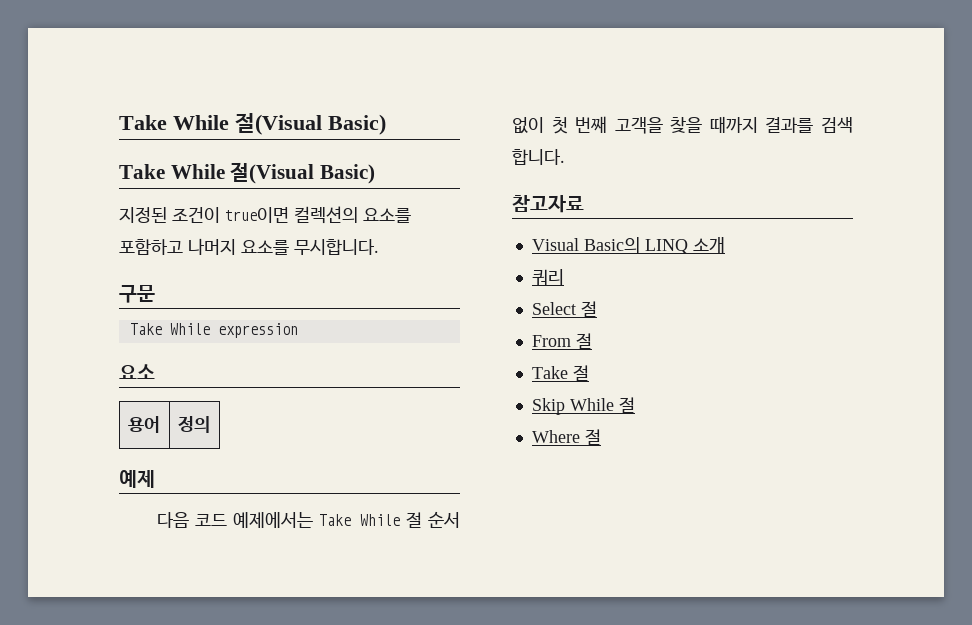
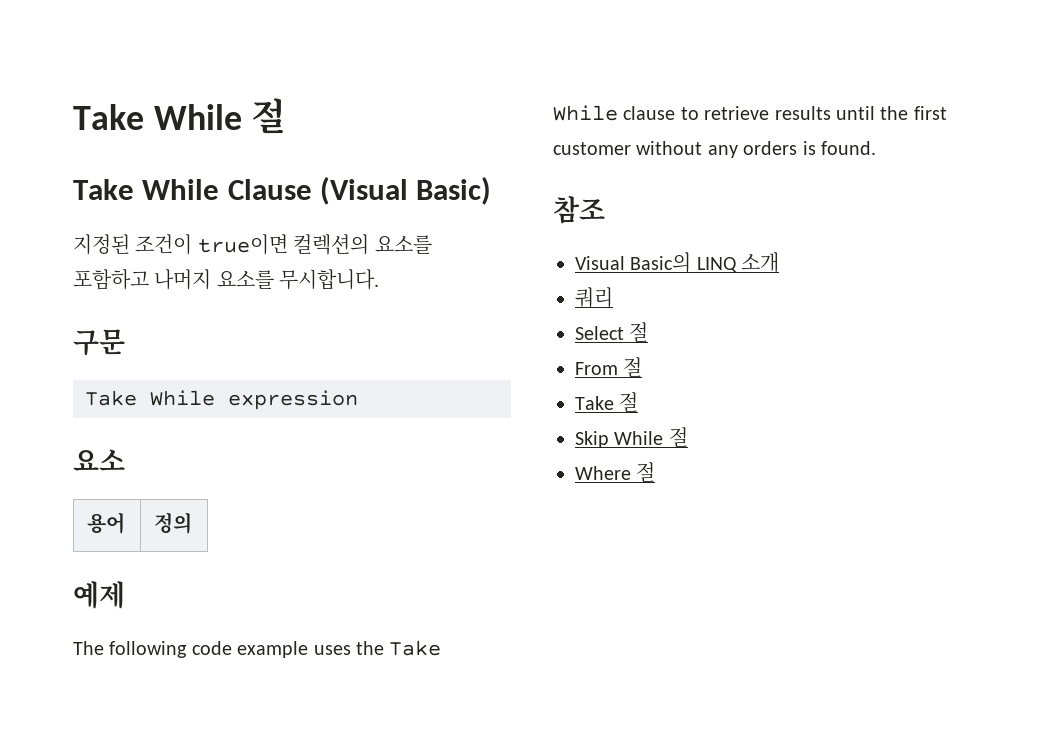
[119,113,386,135] [119,162,315,184] Take While 절(Visual Basic) // Take While 절(Visual -> [73,98,287,134] [73,176,409,205] Take While 절 // Take While Clause (Visual
[156,511,460,528] [512,116,853,134] [512,149,565,165] [512,195,584,213] 다음 코드 예제에서는 Take While 절 순서 없이 첫 번째 고객을 찾을 때까지 결과를 검색 합니다. // 참고자료 -> [73,640,442,658] [553,105,947,121] [553,141,876,158] [553,196,605,224] The following code example uses the Take While clause to retrieve results until the first customer without any orders is found. // 참조

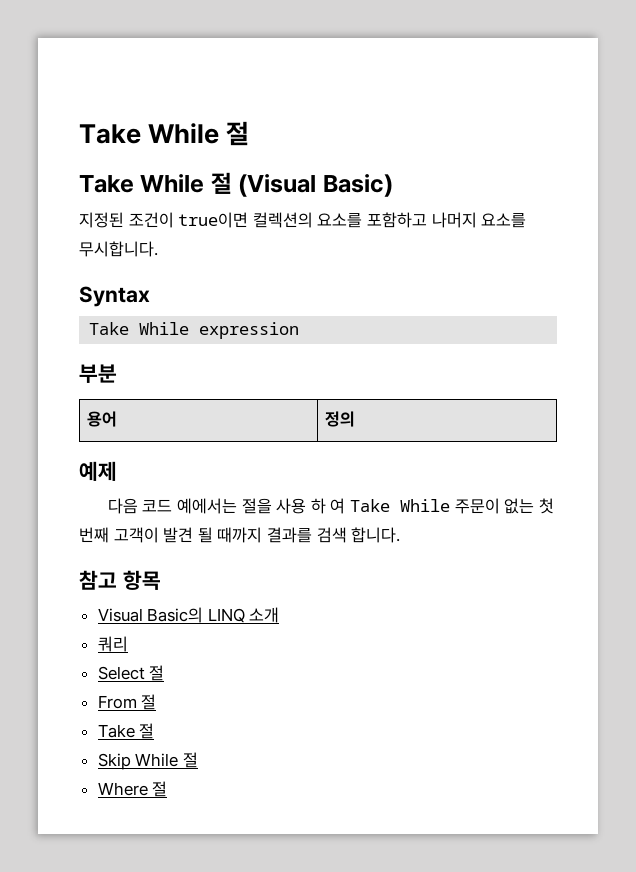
[227,179,312,200] Clause -> [210,172,232,194] 절
[73,329,125,356] 구문 -> [79,286,150,307] Syntax
[73,449,125,471] 요소 -> [79,364,117,383] 부분
[73,640,442,658] [553,105,947,121] [553,141,876,158] [553,196,605,224] The following code example uses the Take While clause to retrieve results until the first customer without any orders is found. // 참조 -> [107,498,554,514] [79,527,401,543] [79,570,161,590] 다음 코드 예에서는 절을 사용 하 여 Take While 주문이 없는 첫 번째 고객이 발견 될 때까지 결과를 검색 합니다. // 참고 항목

